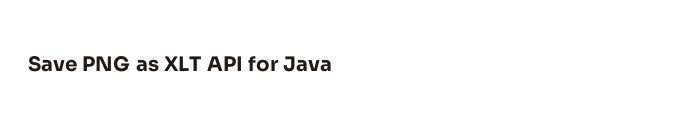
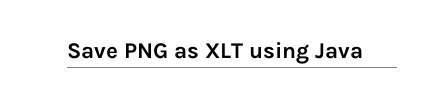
[206,56,279,72] API for -> [249,42,310,64] using

